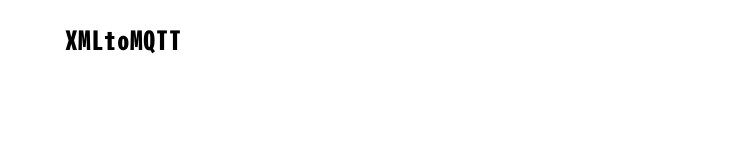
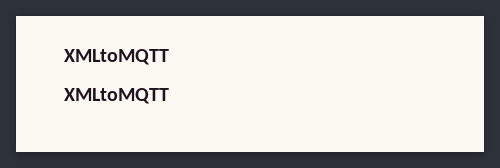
[65,30,182,54] XMLtoMQTT -> [64,49,169,65] [64,88,169,104] XMLtoMQTT // XMLtoMQTT

